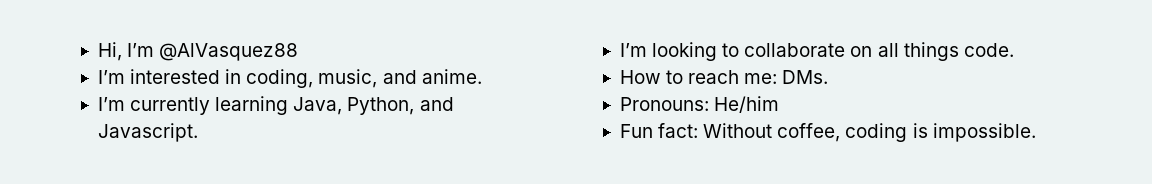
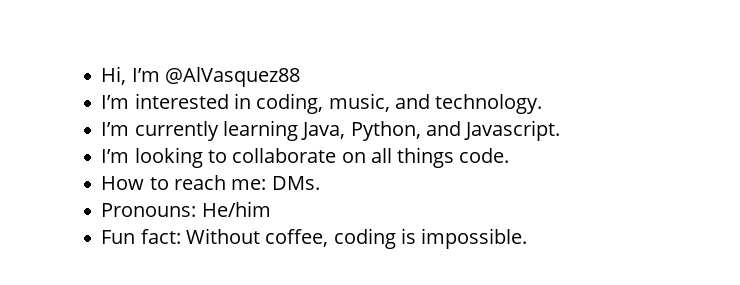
[421,69,482,84] anime. -> [435,94,543,114] technology.

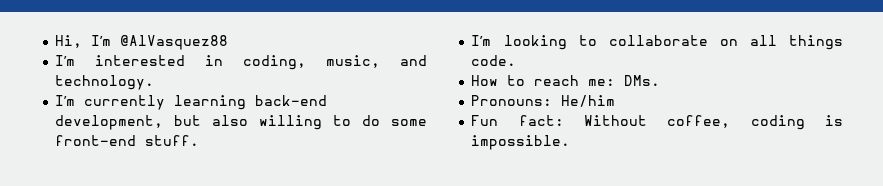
[301,120,561,141] Java, Python, and Javascript. -> [255,95,328,106] [55,115,428,130] [55,135,200,146] back-end development, but also willing to do some front-end stuff.

